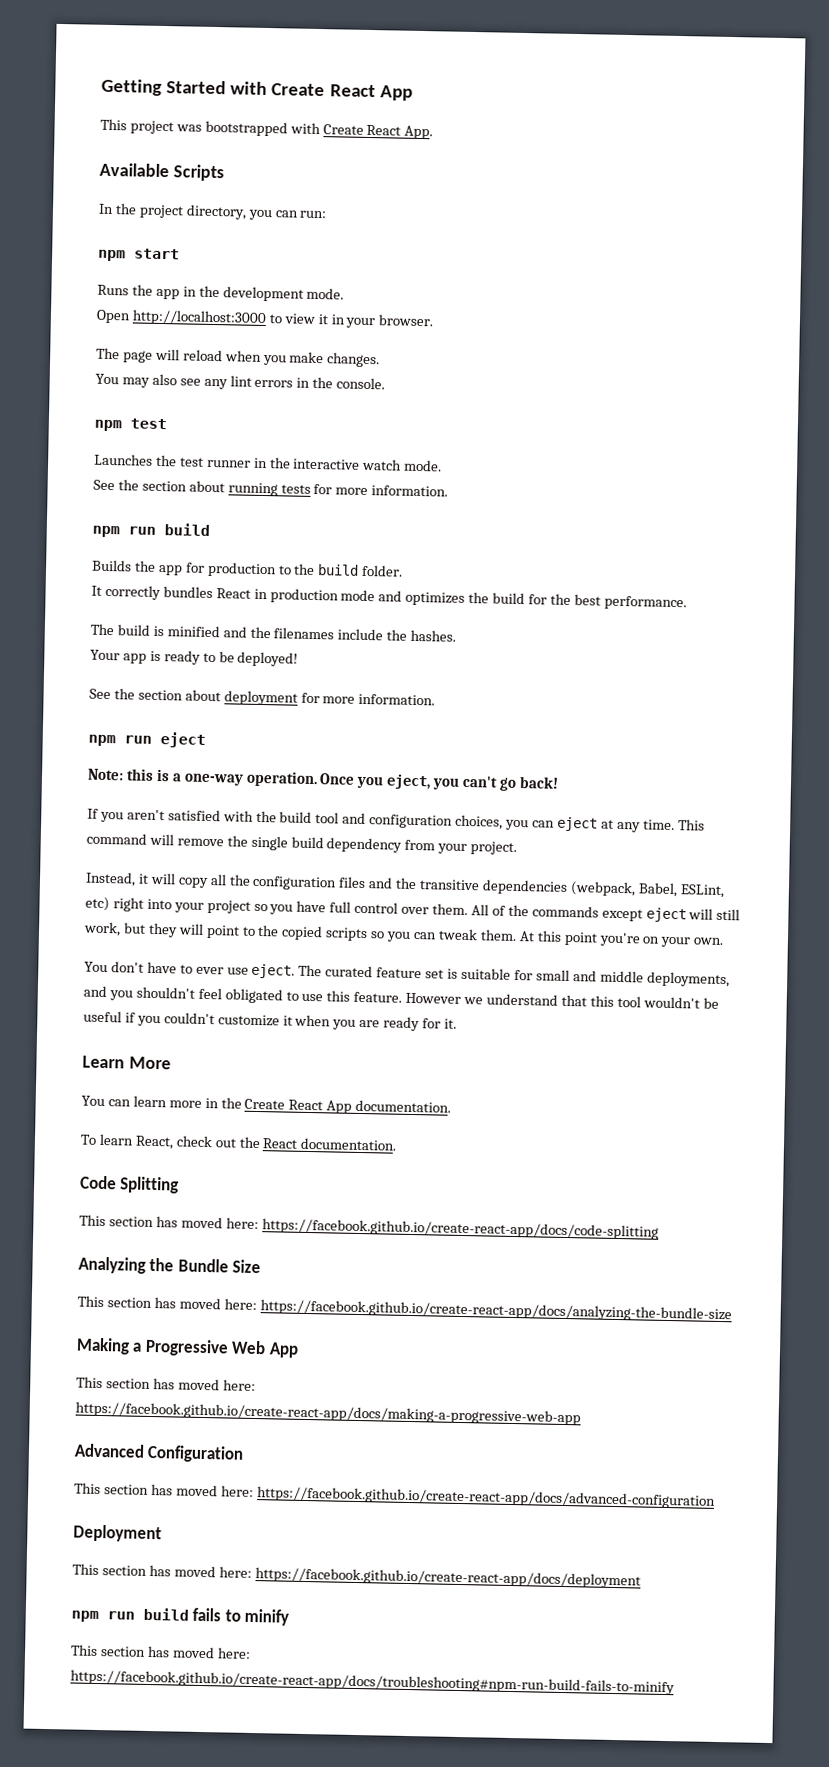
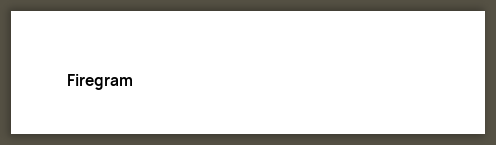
[101,78,413,101] [100,118,434,140] [99,162,224,182] [98,203,328,221] [98,248,180,262] [97,284,345,302] [96,309,435,329] [96,347,381,368] [95,373,386,390] [94,418,167,432] [94,453,443,472] [93,479,449,497] [92,523,210,538] [91,559,404,578] [91,584,687,611] [90,623,457,642] [90,649,299,667] [89,688,436,706] [88,732,206,748] [87,768,559,791] [87,808,705,833] [86,832,518,855] [85,871,725,898] [85,896,741,923] [83,921,725,948] [84,961,730,988] [83,985,719,1009] [83,1010,458,1032] [82,1055,171,1070] [81,1095,452,1114] [80,1133,398,1151] [80,1175,180,1194] [79,1214,659,1240] [78,1256,262,1274] [77,1295,732,1323] [76,1337,299,1358] [76,1376,256,1392] [75,1401,581,1426] [74,1443,245,1463] [74,1482,716,1509] [73,1524,162,1543] [72,1563,641,1589] [71,1607,290,1626] [70,1644,251,1659] [70,1669,675,1696] Getting Started with Create React App // This project was bootstrapped with Create React App. // Available Scripts // In the project directory, you can run: // npm start // Runs the app in the development mode. // Open http://localhost:3000 to view it in your browser. // The page will reload when you make changes. // You may also see any lint errors in the console. // npm test // Launches the test runner in the interactive watch mode. // See the section about running tests for more information. // npm run build // Builds the app for production to the build folder. // It correctly bundles React in production mode and optimizes the build for the best performance. // The build is minified and the filenames include the hashes. // Your app is ready to be deployed! // See the section about deployment for more information. // npm run eject // Note: this is a one-way operation. Once you eject, you can't go back! // If you aren't satisfied with the build tool and configuration choices, you can eject at any time. This command will remove the single build dependency from your project. // Instead, it will copy all the configuration files and the transitive dependencies (webpack, Babel, ESLint, etc) right into your project so you have full control over them. All of the commands except eject will still work, but they will point to the copied scripts so you can tweak them. At this point you're on your own. // You don't have to ever use eject. The curated feature set is suitable for small and middle deployments, and you shouldn't feel obligated to use this feature. However we understand that this tool wouldn't be useful if you couldn't customize it when you are ready for it. // Learn More // You can learn more in the Create React App documentation. // To learn React, check out the React documentation. // Code Splitting // This section has moved here: https://facebook.github.io/create-react-app/docs/code-splitting // Analyzing the Bundle Size // This section has moved here: https://facebook.github.io/create-react-app/docs/analyzing-the-bundle-size // Making a Progressive Web App // This section has moved here: https://facebook.github.io/create-react-app/docs/making-a-progressive-web-app // Advanced Configuration // This section has moved here: https://facebook.github.io/create-react-app/docs/advanced-configuration // Deployment // This section has moved here: https://facebook.github.io/create-react-app/docs/deployment // npm run build fails to minify // This section has moved here: https://facebook.github.io/create-react-app/docs/troubleshooting#npm-run-build-fails-to-minify -> [67,74,133,90] Firegram

